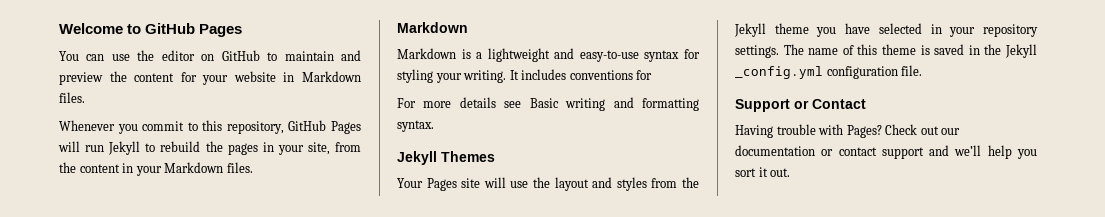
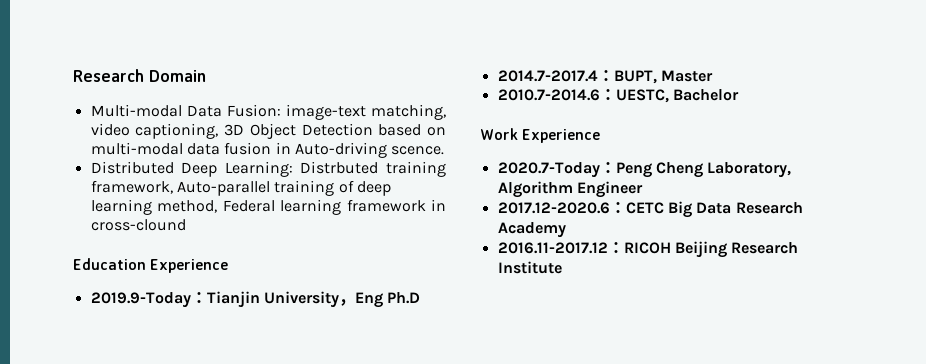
[59,23,243,37] [59,50,362,61] [59,71,362,85] [59,92,85,103] [59,120,361,134] [58,141,361,155] [59,162,253,176] [397,22,468,33] [397,48,700,62] [397,69,653,83] [397,97,699,111] [397,120,434,132] [397,151,495,165] [397,177,699,191] [734,23,1038,37] [735,44,1037,58] [735,65,923,79] [735,99,866,112] [735,124,961,138] [735,145,1037,159] [735,167,791,177] Welcome to GitHub Pages // You can use the editor on GitHub to maintain and preview the content for your website in Markdown files. // Whenever you commit to this repository, GitHub Pages will run Jekyll to rebuild the pages in your site, from the content in your Markdown files. // Markdown // Markdown is a lightweight and easy-to-use syntax for styling your writing. It includes conventions for // For more details see Basic writing and formatting syntax. // Jekyll Themes // Your Pages site will use the layout and styles from the Jekyll theme you have selected in your repository settings. The name of this theme is saved in the Jekyll _config.yml configuration file. // Support or Contact // Having trouble with Pages? Check out our documentation or contact support and we’ll help you sort it out. -> [73,69,206,82] [90,104,446,120] [90,123,447,139] [90,142,445,158] [90,161,446,177] [90,180,391,196] [90,199,446,215] [90,219,186,231] [73,258,229,273] [90,291,421,308] [497,70,713,84] [497,89,739,103] [480,128,601,143] [497,162,792,178] [497,181,643,198] [497,201,803,218] [497,222,566,238] [497,241,799,258] [497,261,562,274] Research Domain // Multi-modal Data Fusion: image-text matching, video captioning, 3D Object Detection based on multi-modal data fusion in Auto-driving scence. // Distributed Deep Learning: Distrbuted training framework, Auto-parallel training of deep learning method, Federal learning framework in cross-clound // Education Experience // 2019.9-Today：Tianjin University，Eng Ph.D // 2014.7-2017.4：BUPT, Master // 2010.7-2014.6：UESTC, Bachelor // Work Experience // 2020.7-Today：Peng Cheng Laboratory, Algorithm Engineer // 2017.12-2020.6：CETC Big Data Research Academy // 2016.11-2017.12：RICOH Beijing Research Institute

